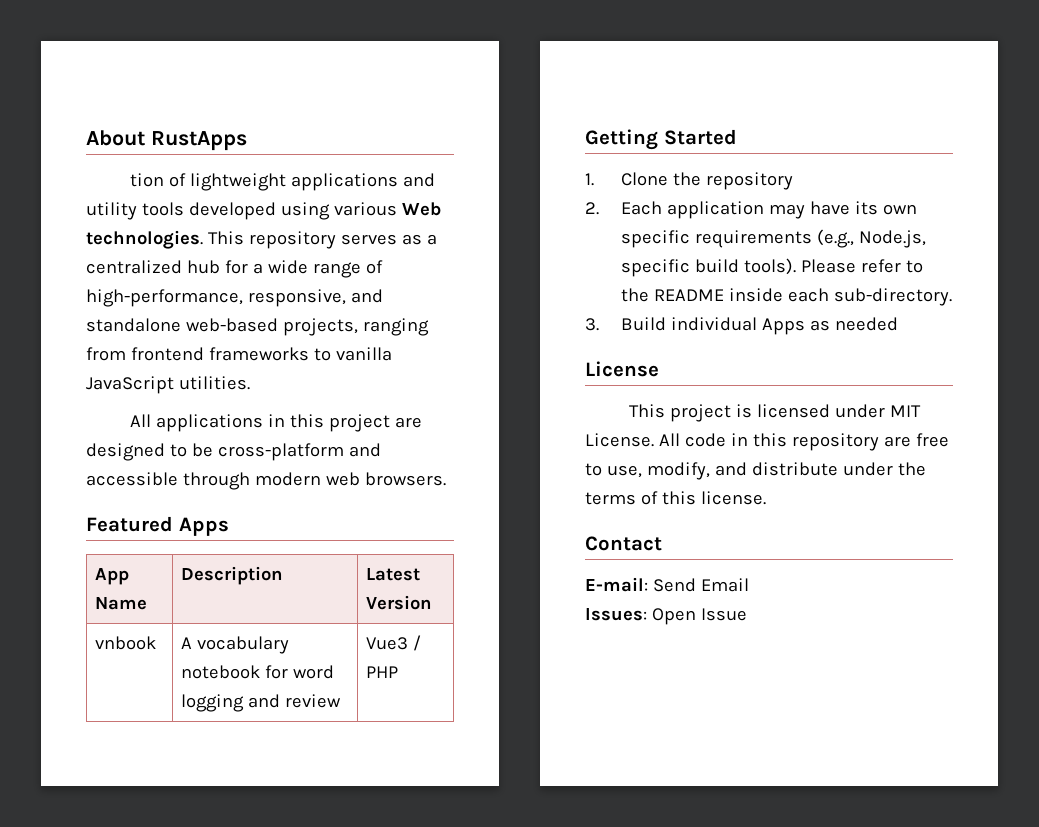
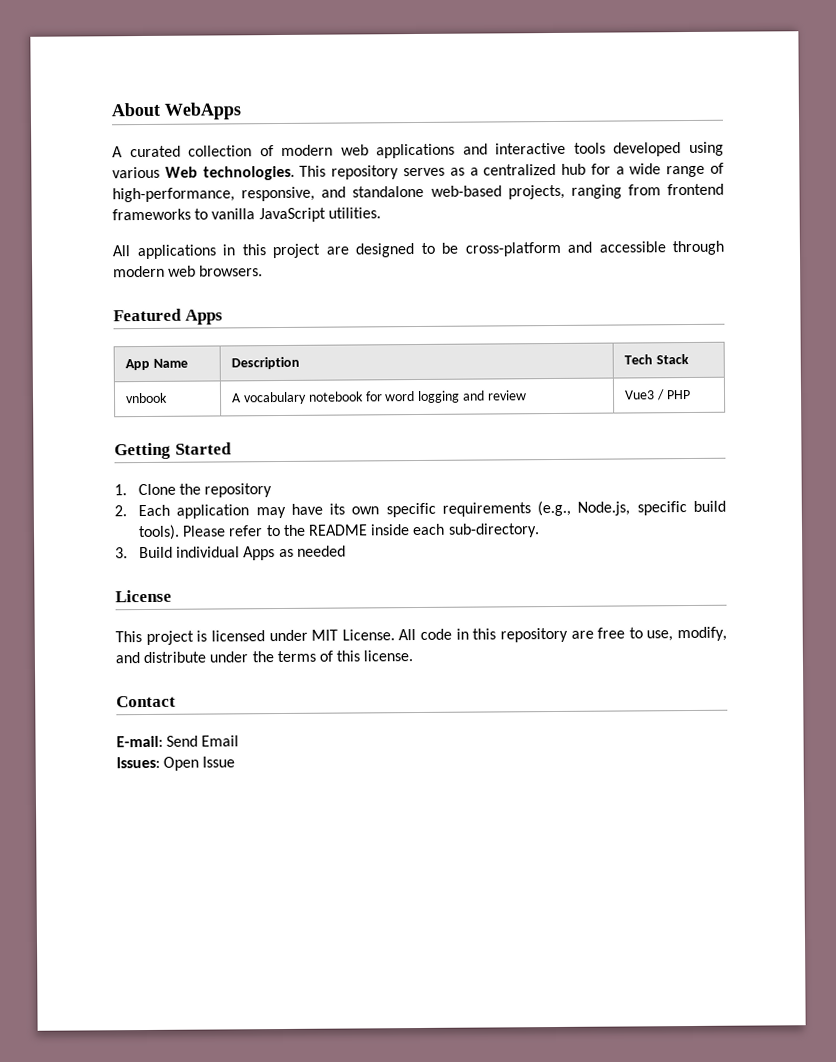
[150,131,247,151] [129,173,286,191] RustApps // tion of lightweight -> [164,102,241,120] [112,144,369,158] WebApps // A curated collection of modern web
[86,202,137,220] utility -> [495,142,567,155] interactive
[366,568,421,581] [366,595,433,610] Latest Version -> [624,354,690,365] Tech Stack

